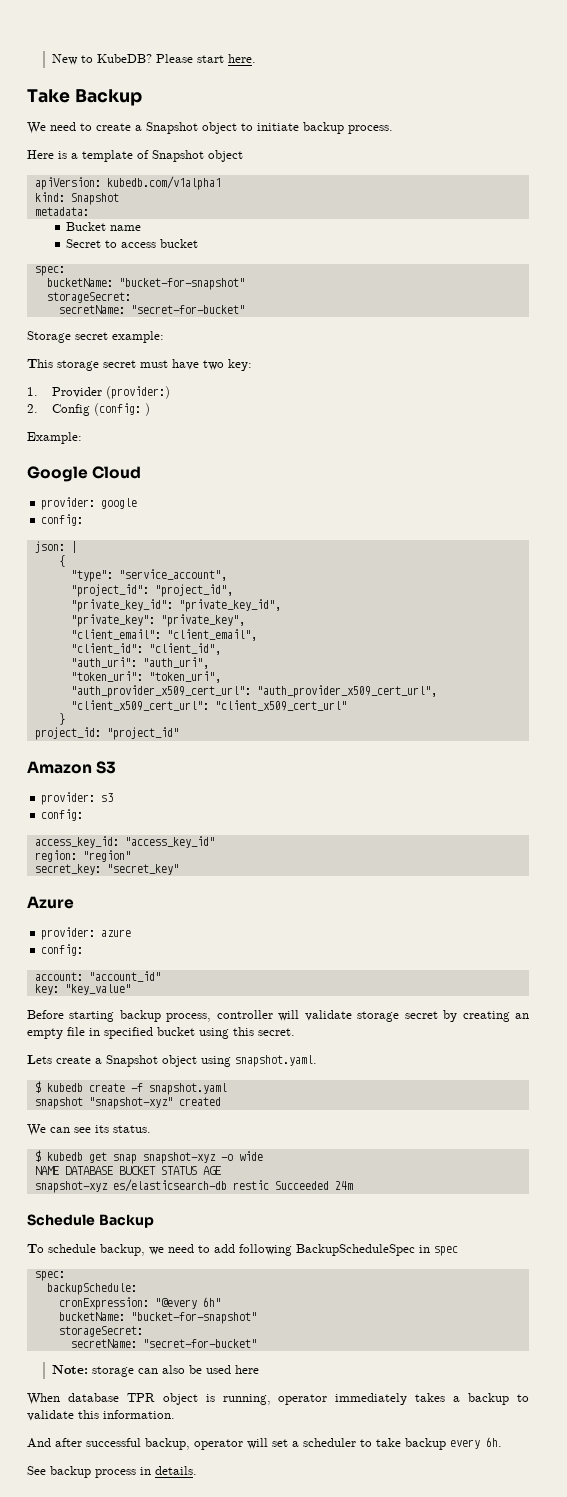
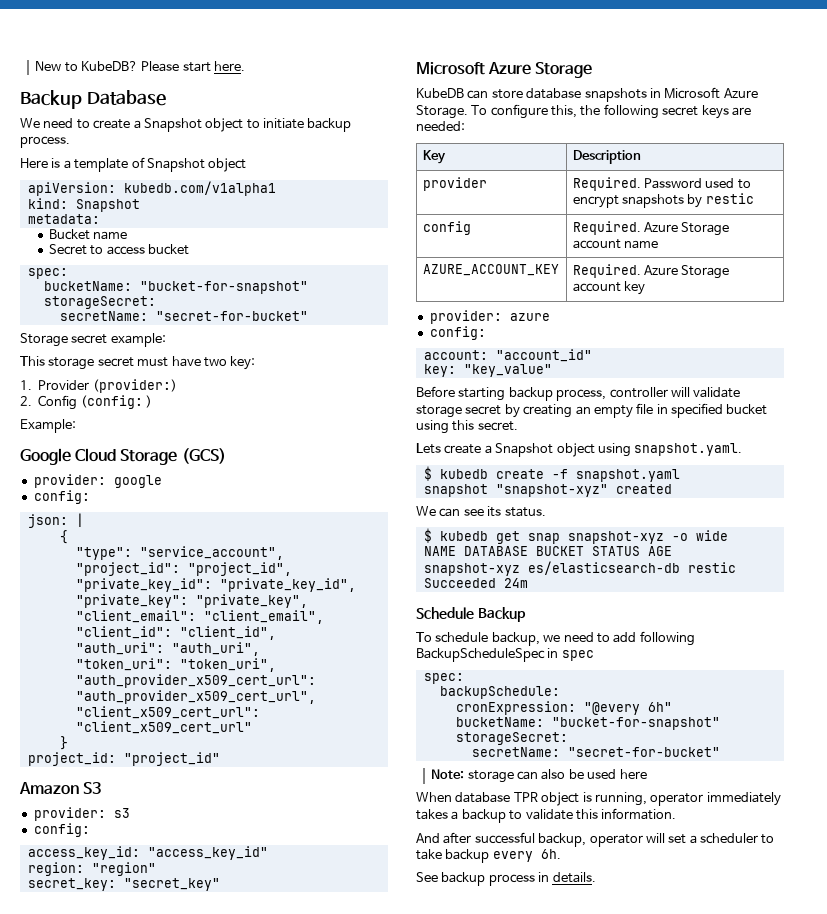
[27,89,142,106] Take Backup -> [20,90,166,109] Backup Database
(142, 472) none -> [120,448,226,465] Storage (GCS)
[27,896,74,909] Azure -> [416,62,593,78] [416,87,758,102] [416,104,751,119] [416,121,465,131] [422,150,446,164] [572,150,641,164] [422,177,487,191] [572,177,751,191] [572,193,754,208] [422,221,471,235] [572,221,730,236] [572,239,659,249] [422,264,559,276] [572,264,730,279] [572,281,646,295] Microsoft Azure Storage // KubeDB can store database snapshots in Microsoft Azure Storage. To configure this, the following secret keys are needed: // Key | Description // provider | Required. Password used to encrypt snapshots by restic // config | Required. Azure Storage account name // AZURE_ACCOUNT_KEY | Required. Azure Storage account key

